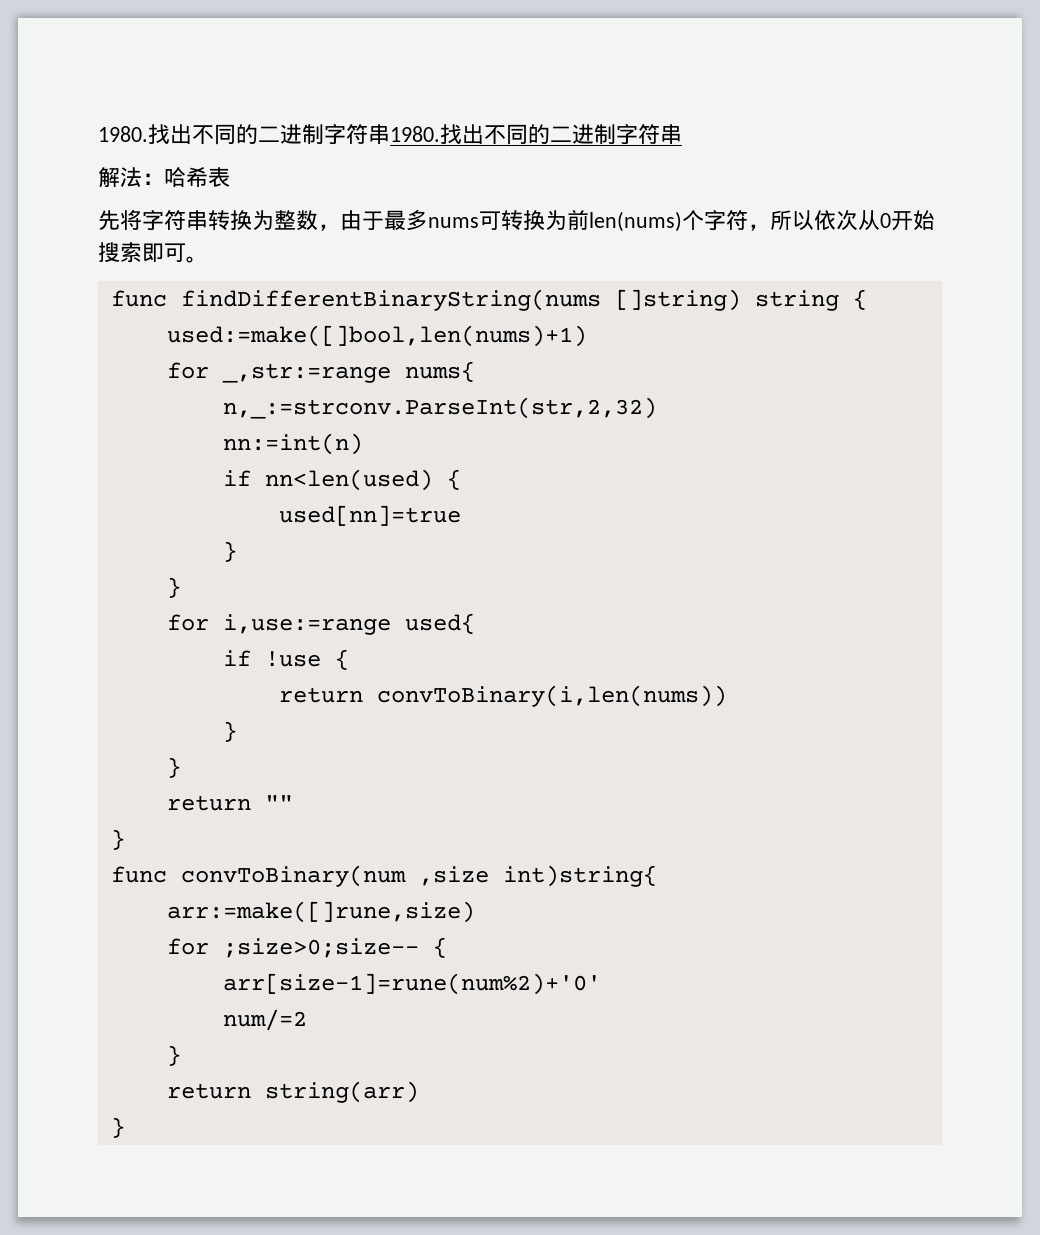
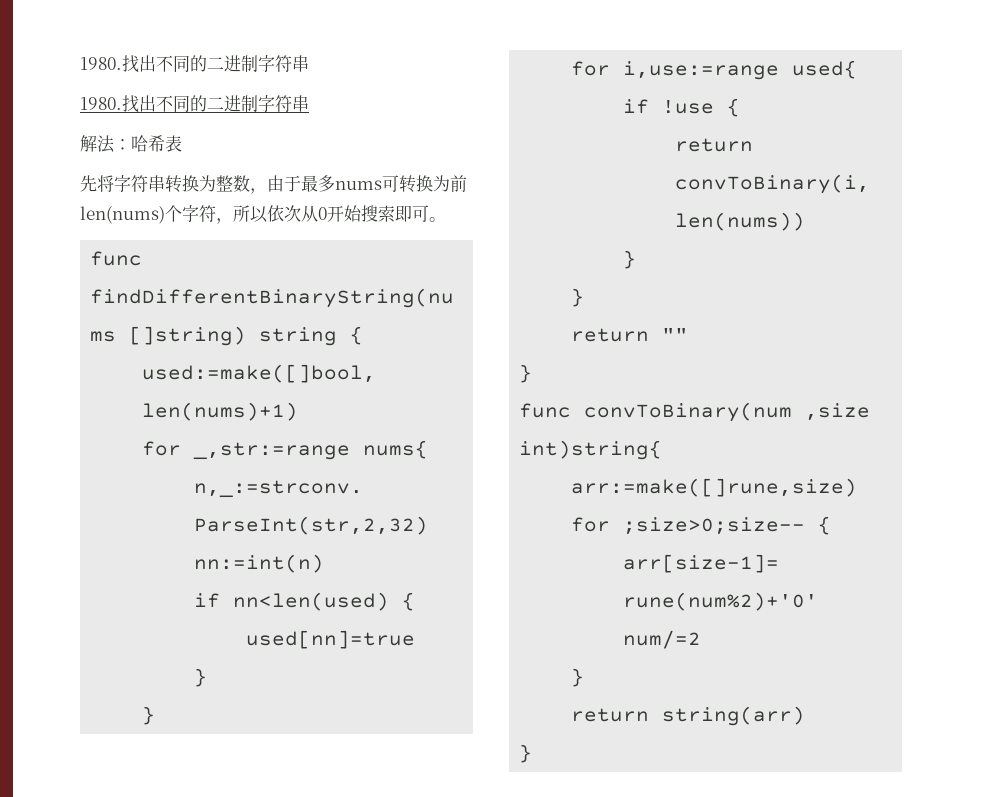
[98,124,390,145] 1980.找出不同的二进制字符串 -> [80,55,309,73] 1980.找出不同的二进制字符串 //

